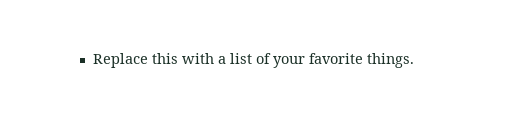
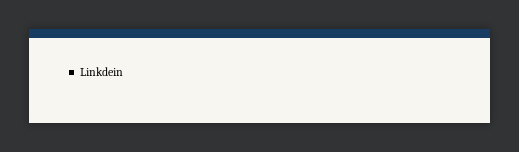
[92,53,414,68] Replace this with a list of your favorite things. -> [80,67,124,76] Linkdein

